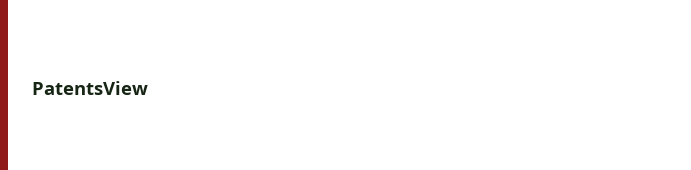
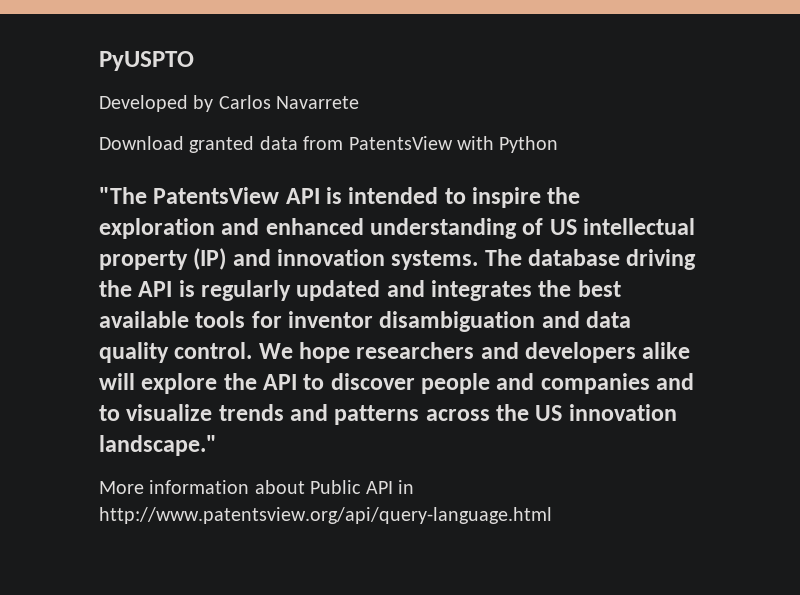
[32,81,148,95] PatentsView -> [99,51,194,71] [99,95,360,112] [99,136,559,153] [99,187,581,208] [99,218,696,239] [99,248,697,270] [99,280,621,301] [99,311,632,332] [99,342,691,363] [99,373,695,394] [99,404,677,425] [99,435,217,456] [99,480,414,494] [99,507,552,524] PyUSPTO // Developed by Carlos Navarrete // Download granted data from PatentsView with Python // "The PatentsView API is intended to inspire the exploration and enhanced understanding of US intellectual property (IP) and innovation systems. The database driving the API is regularly updated and integrates the best available tools for inventor disambiguation and data quality control. We hope researchers and developers alike will explore the API to discover people and companies and to visualize trends and patterns across the US innovation landscape." // More information about Public API in http://www.patentsview.org/api/query-language.html

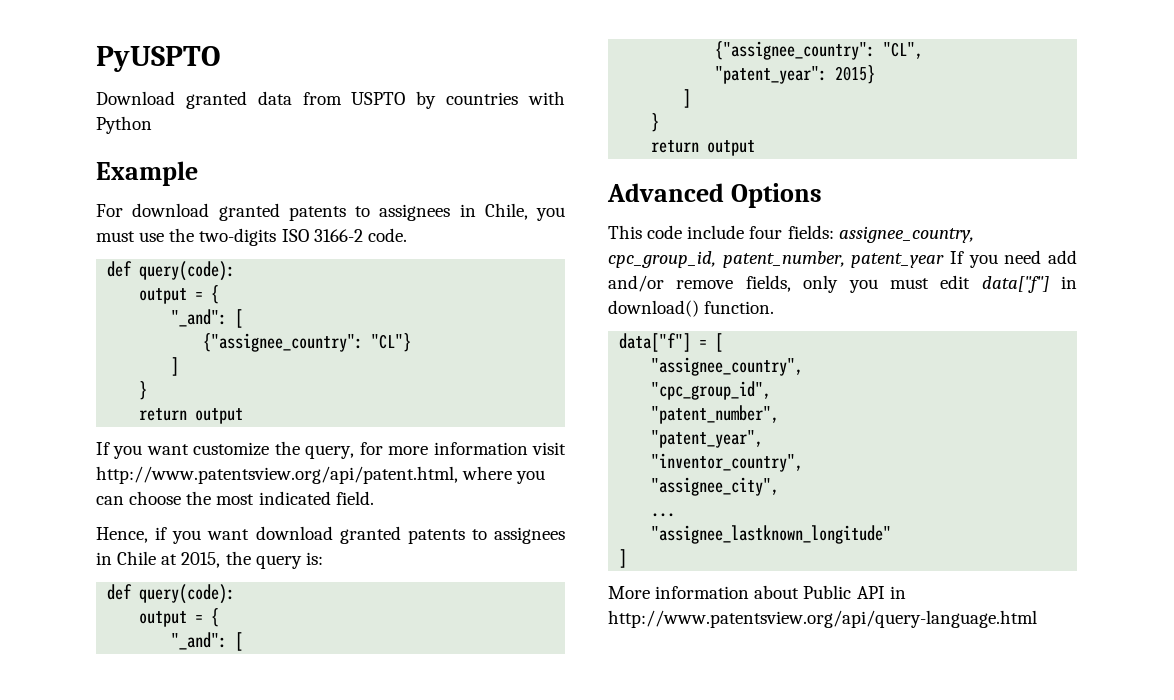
[99,95,360,112] // Developed by Carlos Navarrete -> (220, 59) none
[348,136,453,150] PatentsView -> [351,91,519,109] USPTO by countries
[99,187,581,208] [99,218,696,239] [99,248,697,270] [99,280,621,301] [99,311,632,332] [99,342,691,363] [99,373,695,394] [99,404,677,425] [99,435,217,456] "The PatentsView API is intended to inspire the exploration and enhanced understanding of US intellectual property (IP) and innovation systems. The database driving the API is regularly updated and integrates the best available tools for inventor disambiguation and data quality control. We hope researchers and developers alike will explore the API to discover people and companies and to visualize trends and patterns across the US innovation landscape." -> [96,161,198,186] [96,203,565,221] [96,228,407,246] [107,261,236,281] [139,285,220,304] [171,309,244,328] [203,333,412,352] [171,357,180,376] [139,381,148,400] [139,408,244,424] [96,441,566,459] [96,466,546,484] [96,491,374,505] [96,526,565,544] [96,551,323,569] [107,584,236,604] [139,608,220,627] [171,632,244,651] [715,41,924,60] [715,65,876,84] [683,89,692,108] [651,113,660,132] [651,140,756,156] [607,183,822,208] [608,225,974,243] [608,250,1077,268] [608,275,1077,293] [608,300,775,317] [619,333,724,352] [651,357,804,376] [651,381,772,400] [651,405,780,424] [651,430,764,448] [651,453,804,472] [651,477,780,496] [651,513,676,517] [651,525,892,544] [619,549,628,568] Example // For download granted patents to assignees in Chile, you must use the two-digits ISO 3166-2 code. // def query(code): // output = { // "_and": [ // {"assignee_country": "CL"} // ] // } // return output // If you want customize the query, for more information visit http://www.patentsview.org/api/patent.html, where you can choose the most indicated field. // Hence, if you want download granted patents to assignees in Chile at 2015, the query is: // def query(code): // output = { // "_and": [ // {"assignee_country": "CL", // "patent_year": 2015} // ] // } // return output // Advanced Options // This code include four fields: assignee_country, cpc_group_id, patent_number, patent_year If you need add and/or remove fields, only you must edit data["f"] in download() function. // data["f"] = [ // "assignee_country", // "cpc_group_id", // "patent_number", // "patent_year", // "inventor_country", // "assignee_city", // ... // "assignee_lastknown_longitude" // ]

